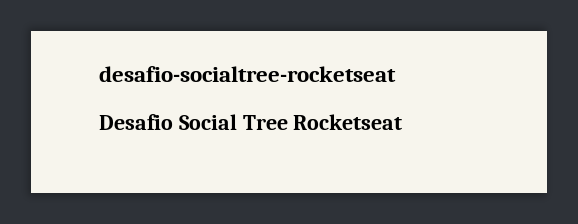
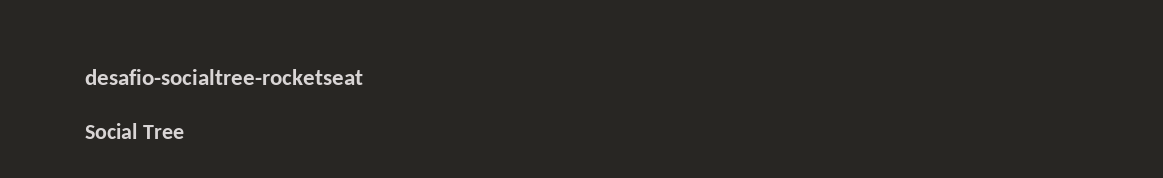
[99,114,173,130] Desafio -> (363, 77) none
[293,114,403,130] Rocketseat -> (184, 132) none

